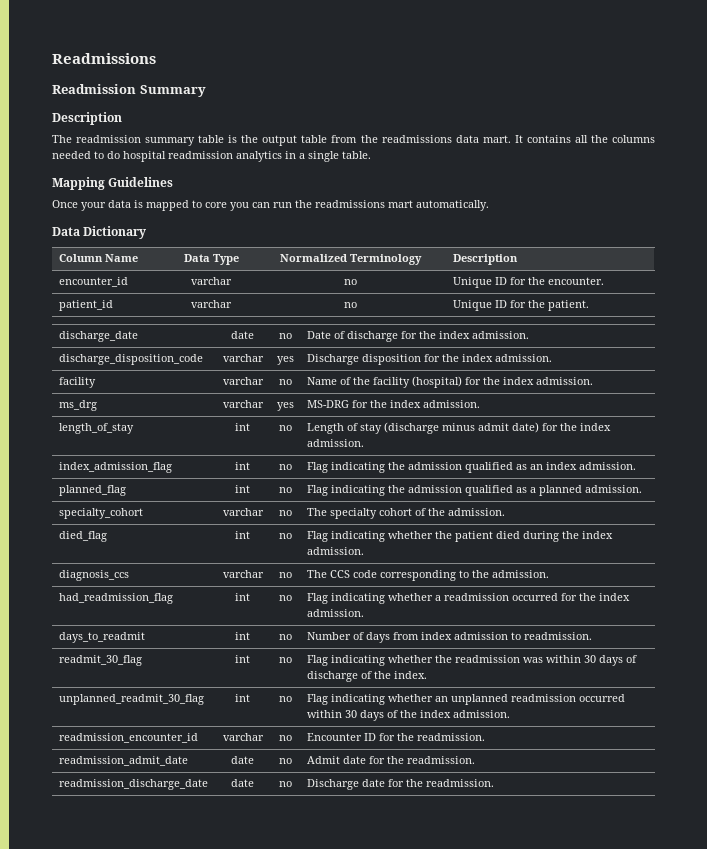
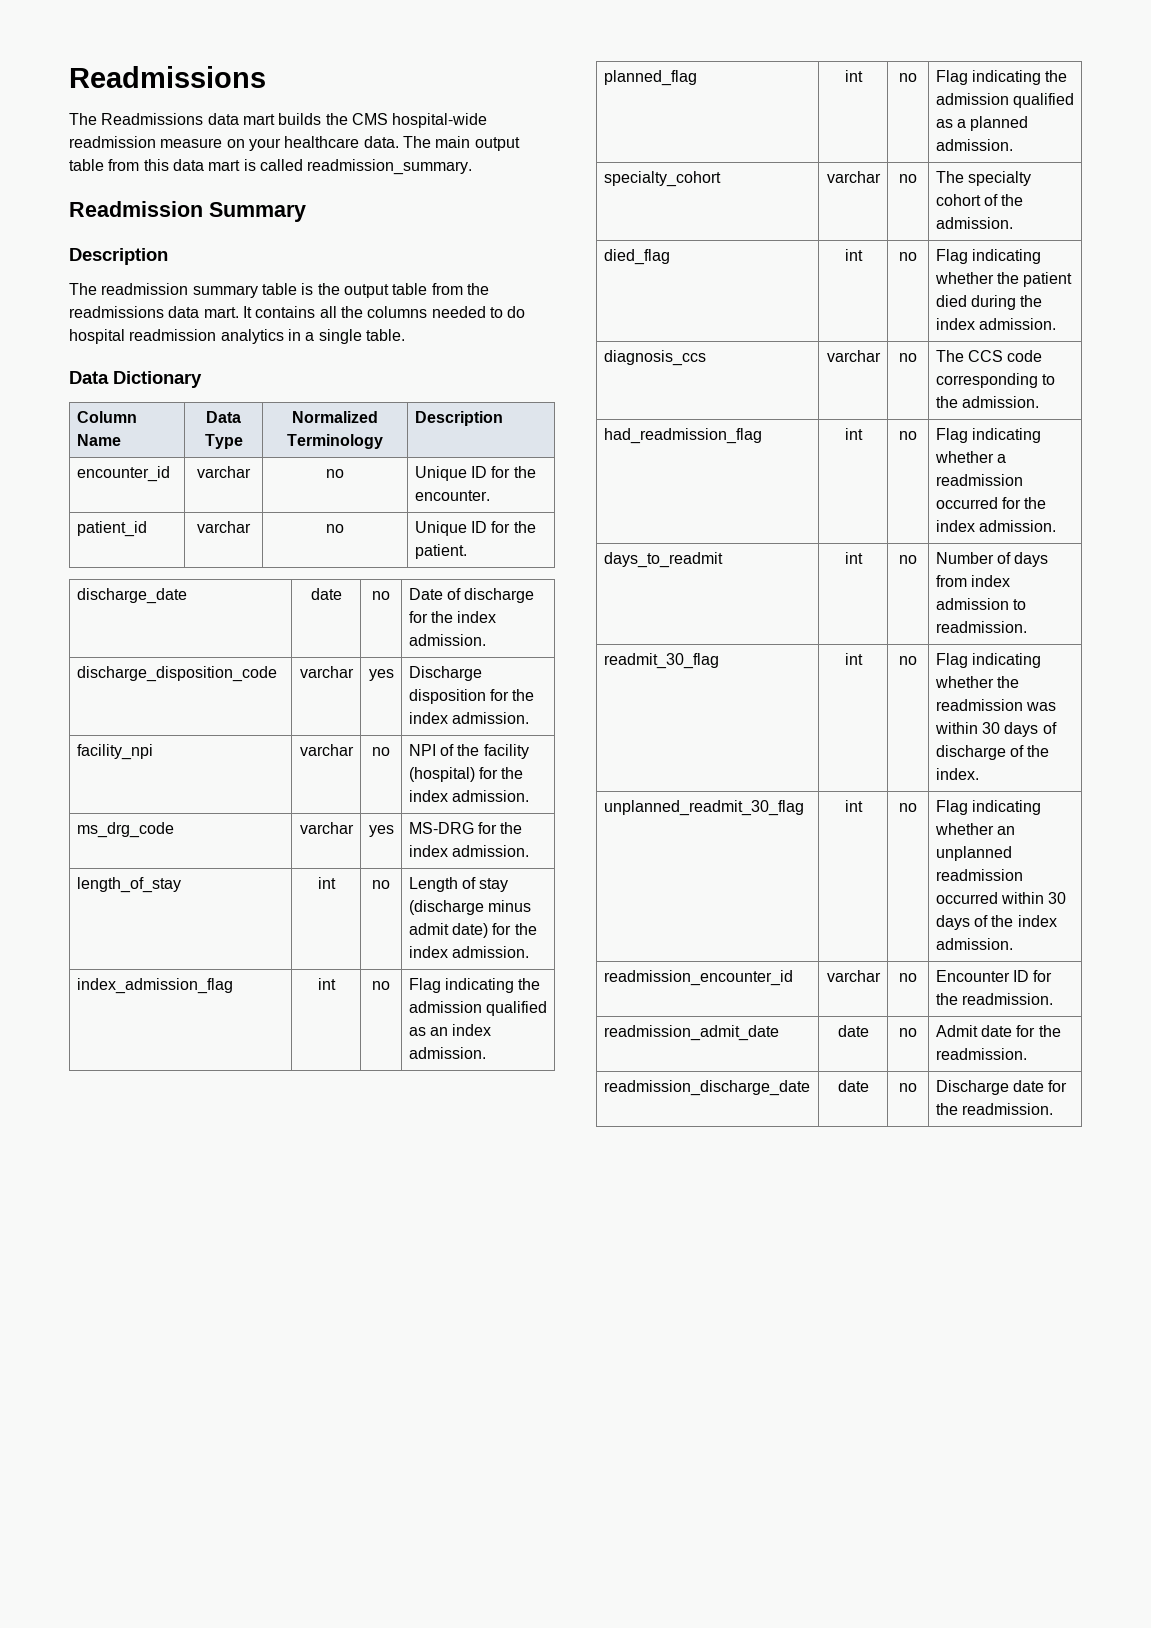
[52,53,156,64] Readmissions -> [69,66,266,88] [69,113,488,128] [69,136,520,151] [69,159,473,175] Readmissions // The Readmissions data mart builds the CMS hospital-wide readmission measure on your healthcare data. The main output table from this data mart is called readmission_summary.
[52,177,174,190] [52,200,489,211] // Mapping Guidelines // Once your data is mapped to core you can run the readmissions mart automatically. -> (405, 335) none
[58,377,96,388] [222,377,264,385] [278,379,292,385] [306,377,337,385] facility | varchar | no | Name -> [76,744,153,760] [299,744,354,756] [372,747,390,756] [408,744,436,756] facility_npi | varchar | no | NPI
[58,400,97,411] ms_drg -> [76,822,174,838] ms_drg_code

